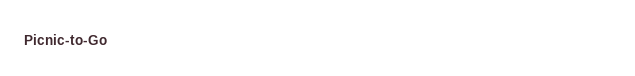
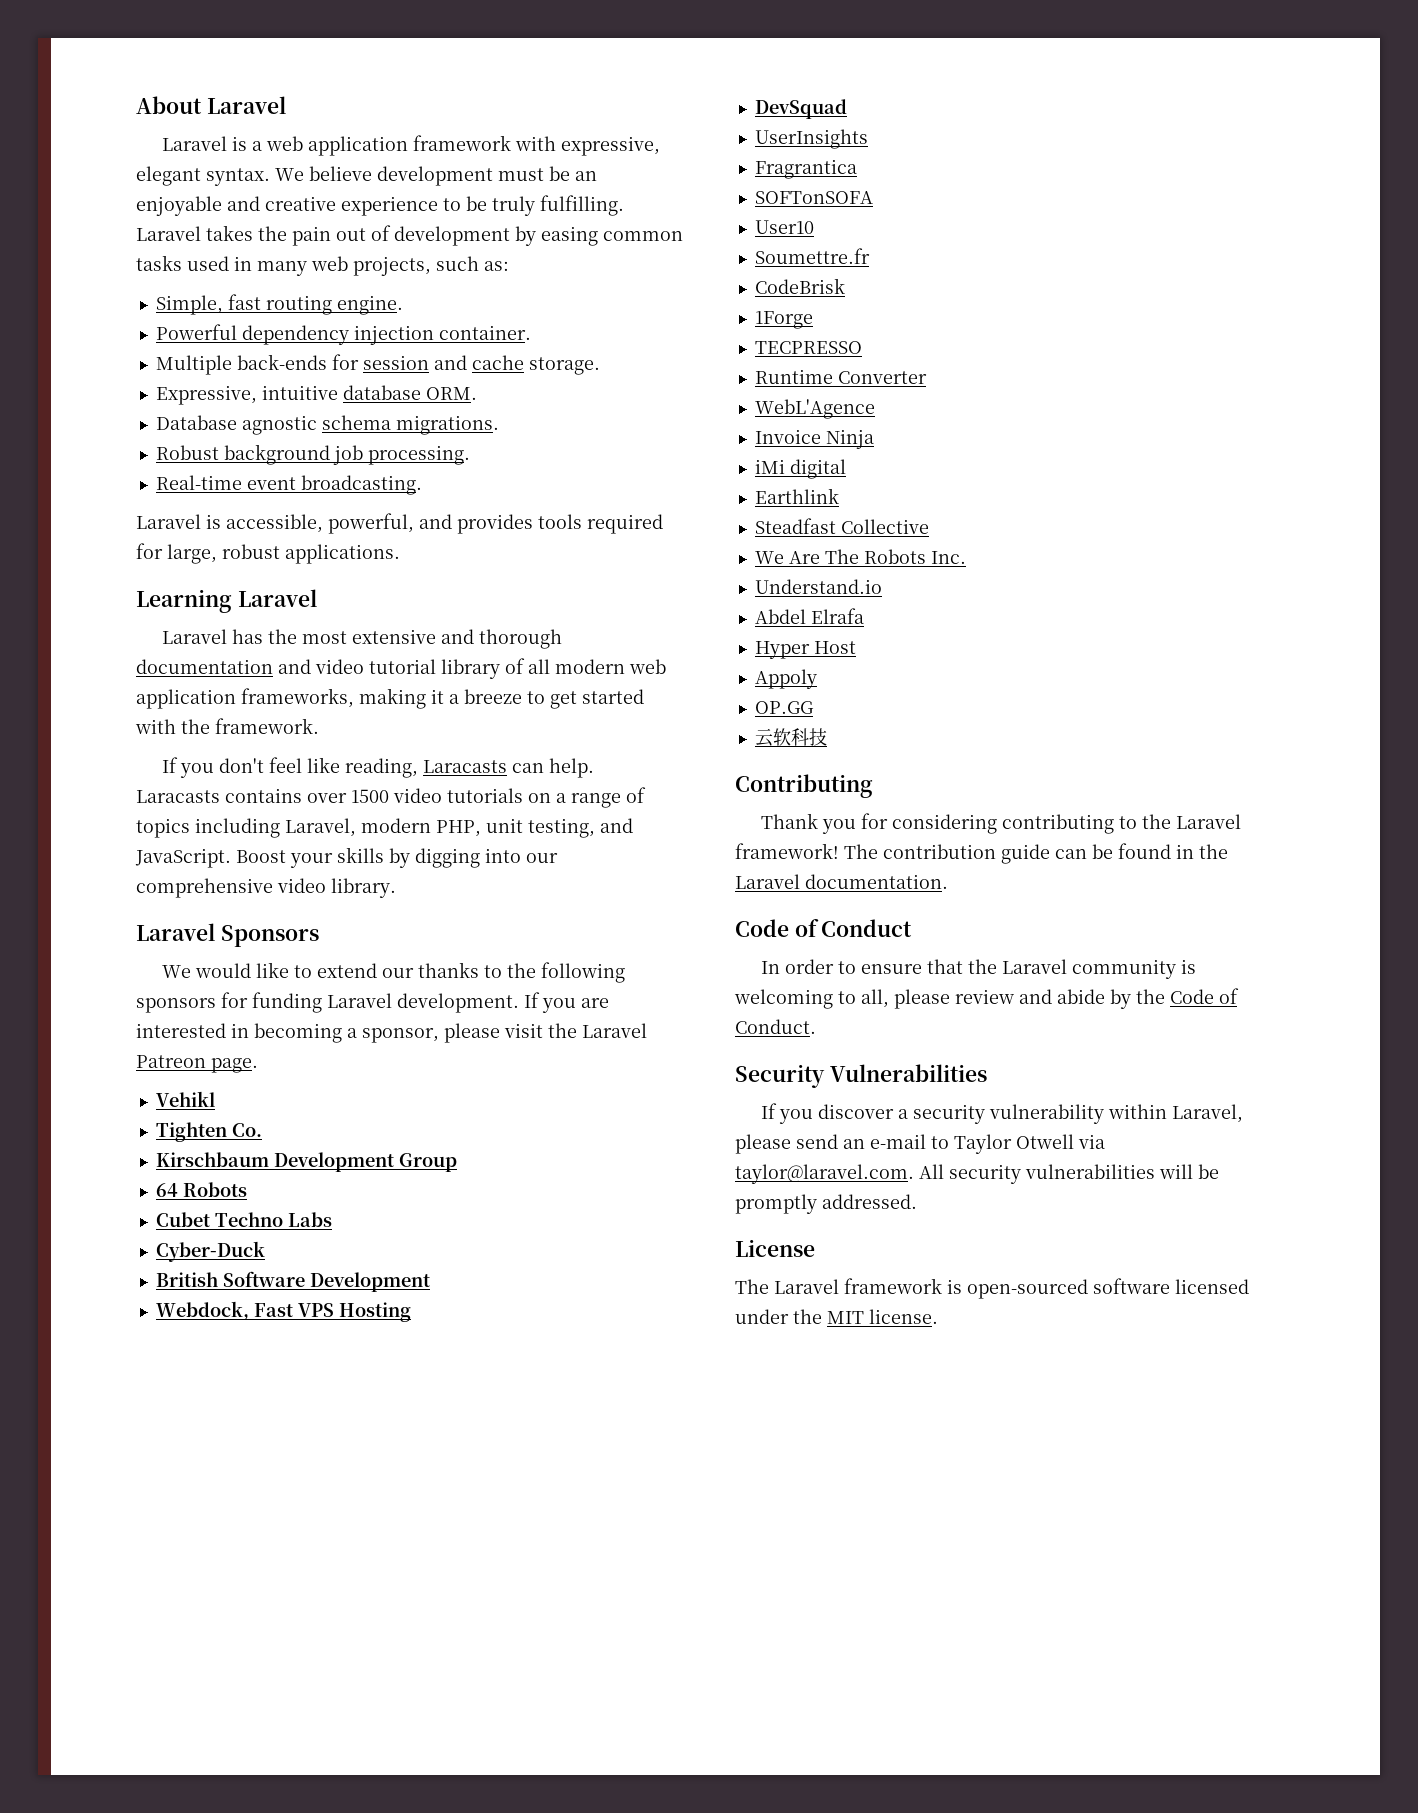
[24,34,107,45] Picnic-to-Go -> [136,96,286,114] [162,135,661,156] [136,166,597,186] [136,195,624,216] [136,225,683,246] [136,255,509,276] [155,294,403,315] [155,324,531,345] [155,354,600,375] [155,385,477,405] [155,415,499,435] [155,444,470,465] [155,475,422,495] [136,513,663,534] [136,543,400,564] [136,589,317,613] [162,629,563,649] [136,658,666,679] [136,688,644,709] [135,718,319,734] [162,757,595,778] [136,787,646,808] [136,818,633,838] [135,847,558,868] [136,878,396,898] [136,923,319,947] [162,962,626,983] [136,992,609,1013] [136,1023,647,1043] [136,1055,258,1073] [155,1091,215,1107] [155,1122,262,1142] [155,1152,457,1172] [155,1182,247,1197] [155,1212,332,1227] [155,1241,265,1262] [155,1271,430,1292] [155,1301,411,1322] [754,99,847,119] [754,129,868,149] [754,159,857,179] [754,191,873,204] [754,220,814,234] [754,248,870,264] [754,278,845,294] [754,311,813,329] [754,341,862,354] [754,369,927,384] [754,399,875,419] [754,429,874,449] [754,459,846,479] [754,488,839,504] [754,518,929,534] [754,549,966,564] [754,579,882,594] [754,608,864,624] [754,641,856,659] [754,669,817,689] [754,701,814,714] [754,728,827,747] [735,774,873,798] [761,813,1242,834] [735,843,1228,864] [735,874,948,889] [735,919,913,937] [761,959,1197,979] [734,988,1239,1009] [735,1019,816,1034] [735,1064,987,1088] [761,1103,1244,1124] [735,1134,1105,1154] [735,1164,1219,1184] [735,1194,917,1214] [735,1239,815,1257] [735,1278,1249,1299] [735,1309,938,1324] About Laravel // Laravel is a web application framework with expressive, elegant syntax. We believe development must be an enjoyable and creative experience to be truly fulfilling. Laravel takes the pain out of development by easing common tasks used in many web projects, such as: // Simple, fast routing engine. // Powerful dependency injection container. // Multiple back-ends for session and cache storage. // Expressive, intuitive database ORM. // Database agnostic schema migrations. // Robust background job processing. // Real-time event broadcasting. // Laravel is accessible, powerful, and provides tools required for large, robust applications. // Learning Laravel // Laravel has the most extensive and thorough documentation and video tutorial library of all modern web application frameworks, making it a breeze to get started with the framework. // If you don't feel like reading, Laracasts can help. Laracasts contains over 1500 video tutorials on a range of topics including Laravel, modern PHP, unit testing, and JavaScript. Boost your skills by digging into our comprehensive video library. // Laravel Sponsors // We would like to extend our thanks to the following sponsors for funding Laravel development. If you are interested in becoming a sponsor, please visit the Laravel Patreon page. // Vehikl // Tighten Co. // Kirschbaum Development Group // 64 Robots // Cubet Techno Labs // Cyber-Duck // British Software Development // Webdock, Fast VPS Hosting // DevSquad // UserInsights // Fragrantica // SOFTonSOFA // User10 // Soumettre.fr // CodeBrisk // 1Forge // TECPRESSO // Runtime Converter // WebL'Agence // Invoice Ninja // iMi digital // Earthlink // Steadfast Collective // We Are The Robots Inc. // Understand.io // Abdel Elrafa // Hyper Host // Appoly // OP.GG // 云软科技 // Contributing // Thank you for considering contributing to the Laravel framework! The contribution guide can be found in the Laravel documentation. // Code of Conduct // In order to ensure that the Laravel community is welcoming to all, please review and abide by the Code of Conduct. // Security Vulnerabilities // If you discover a security vulnerability within Laravel, please send an e-mail to Taylor Otwell via taylor@laravel.com. All security vulnerabilities will be promptly addressed. // License // The Laravel framework is open-sourced software licensed under the MIT license.

